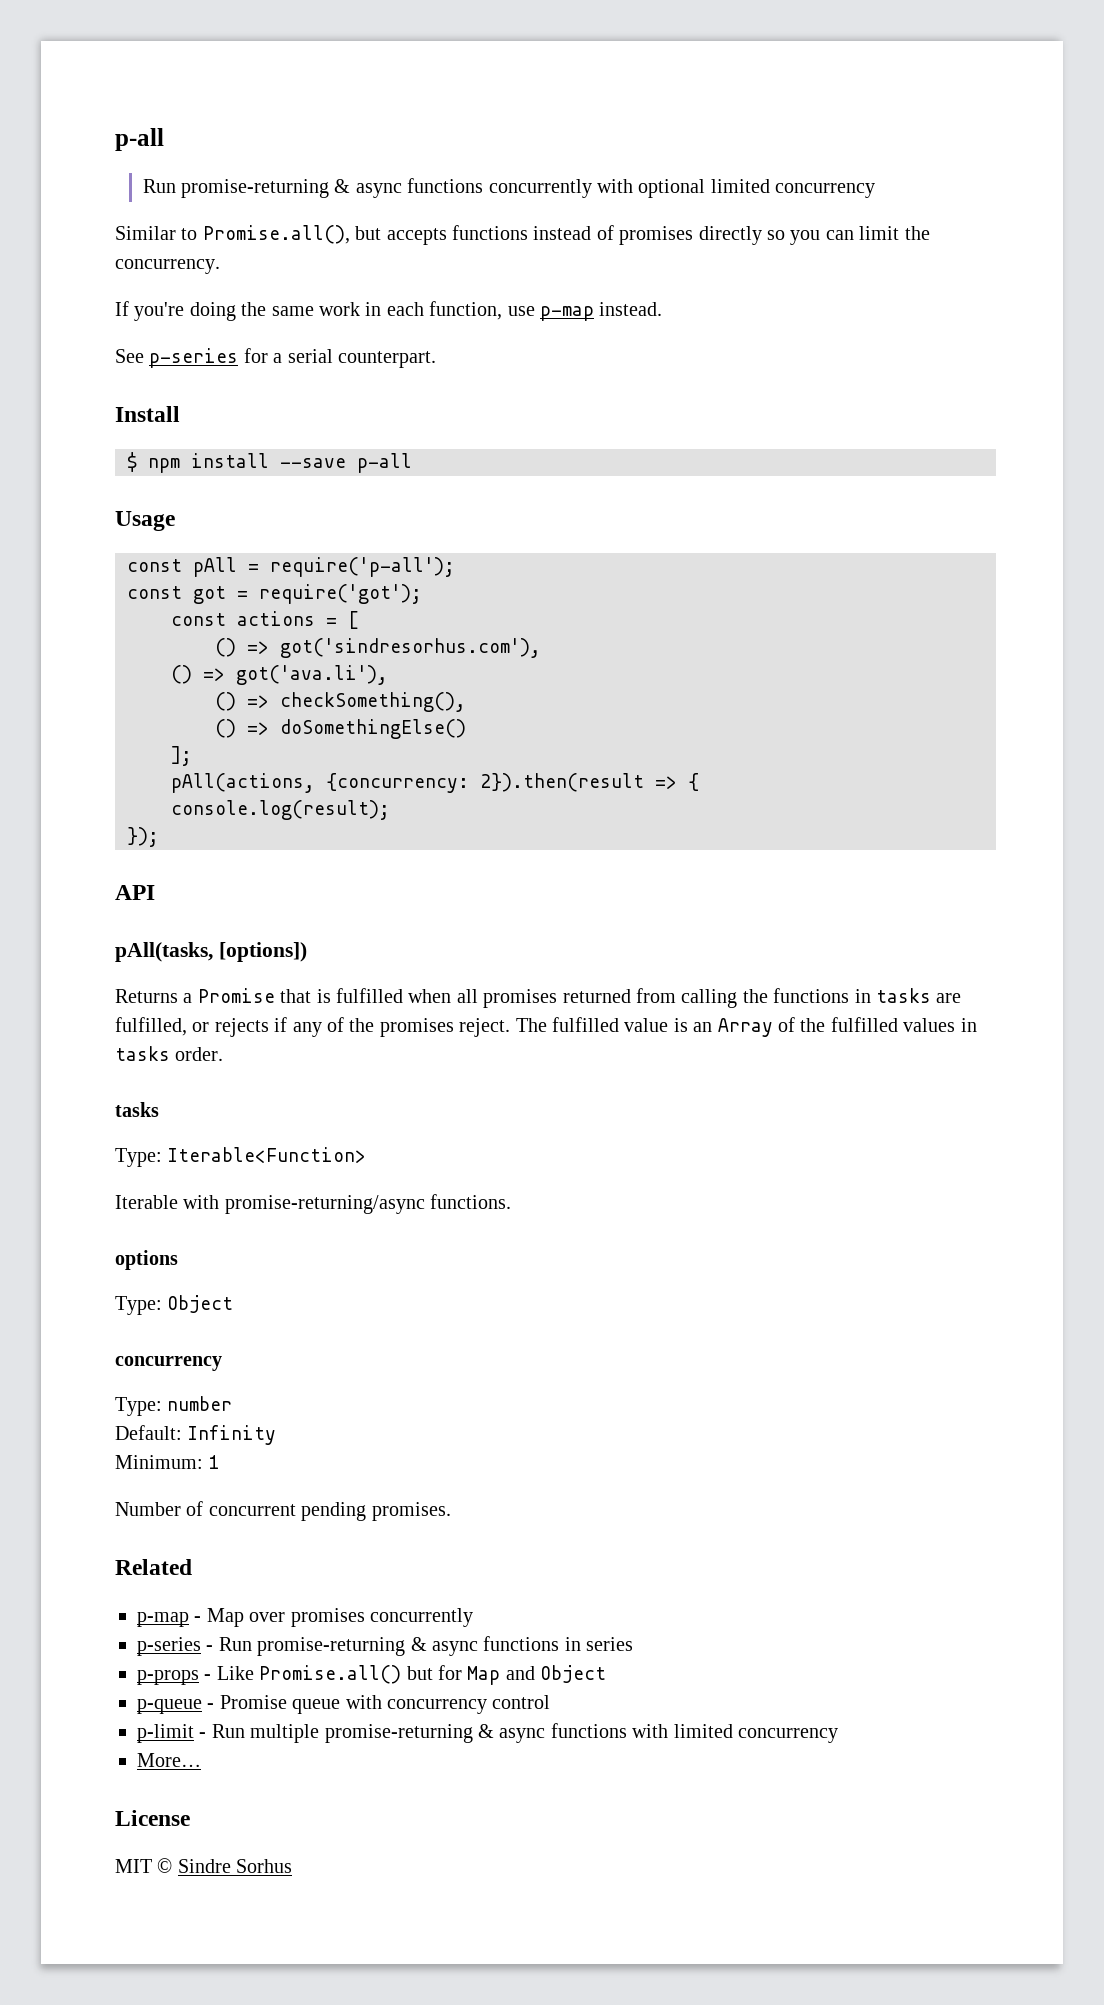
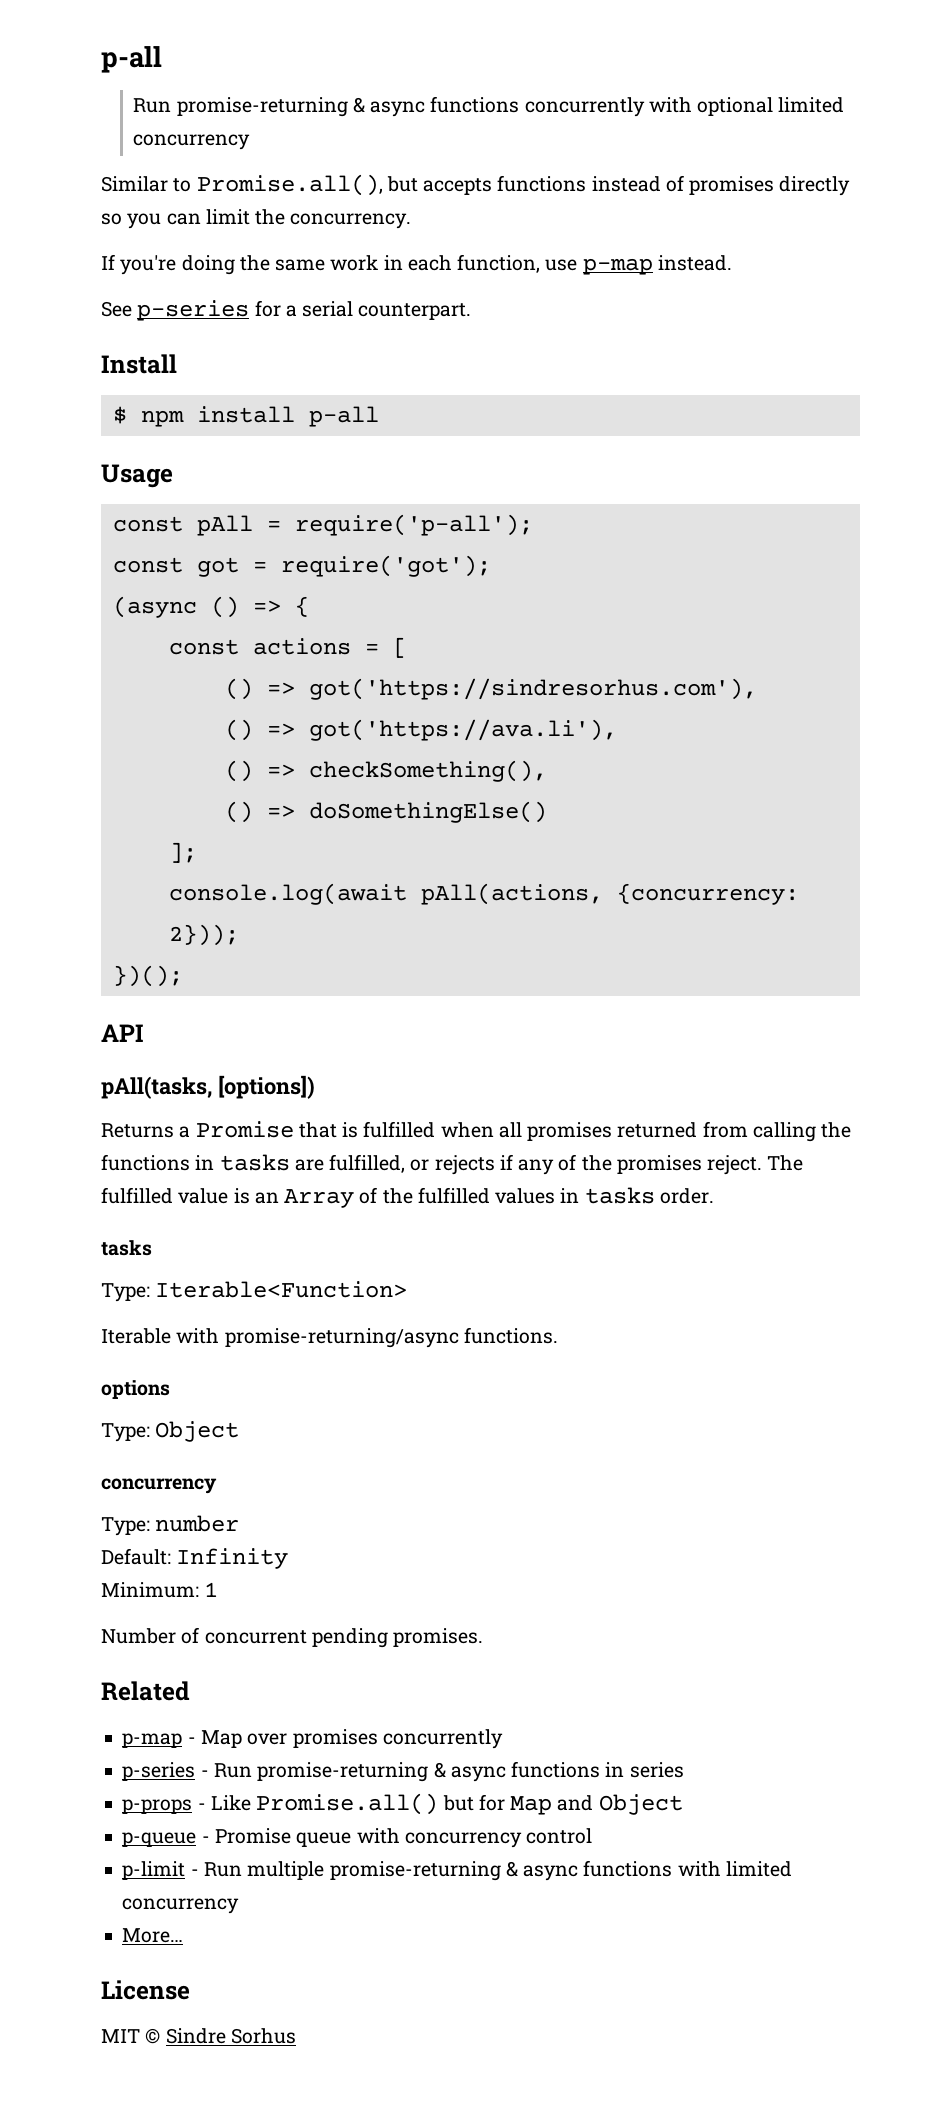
[280,458,346,468] --save -> (295, 414) none
(422, 594) none -> [112,596,309,618] // (async () => {
[280,638,541,658] [171,665,388,685] got('sindresorhus.com'), // () => got('ava.li'), -> [308,678,757,700] [224,719,617,741] got('https://sindresorhus.com'), // () => got('https://ava.li'),
(192, 756) none -> [168,883,407,905] console.log(await
[480,773,699,792] [171,800,390,820] [127,827,159,847] 2}).then(result => { // console.log(result); // }); -> [168,924,239,946] [112,965,183,987] 2})); // })();

